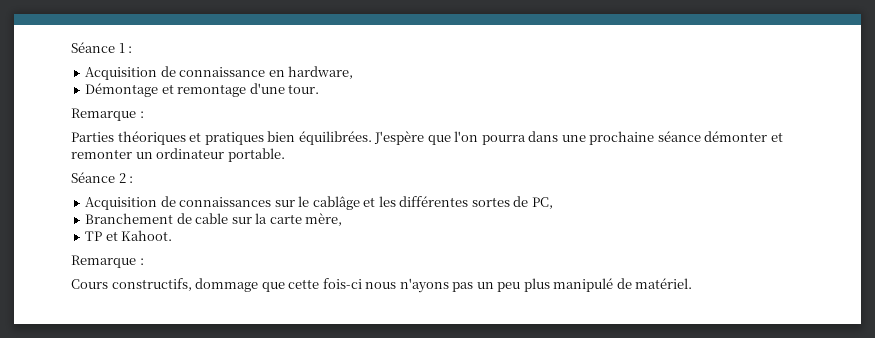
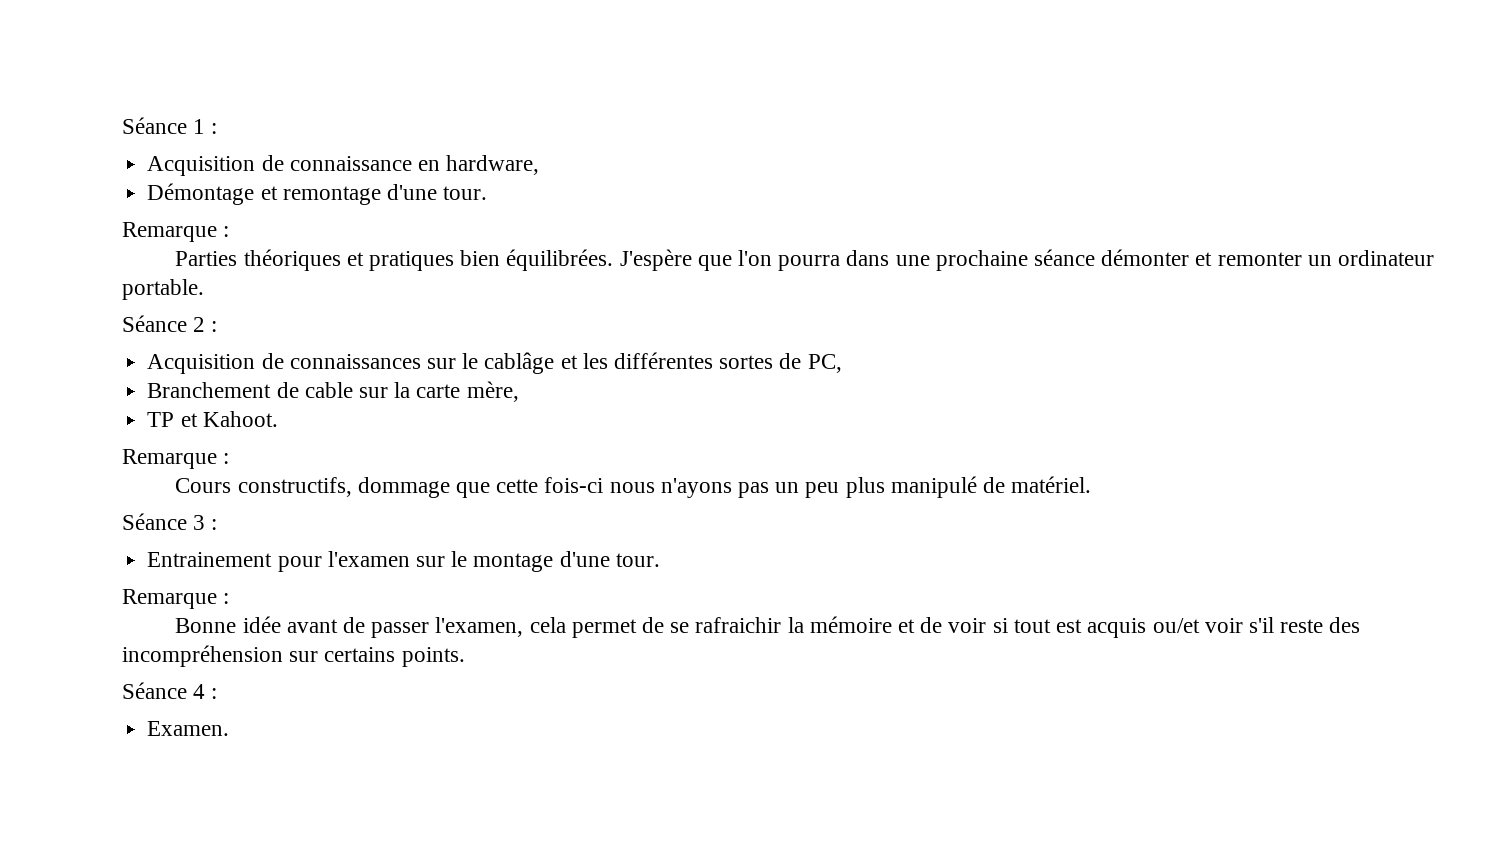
(693, 283) none -> [122,513,218,530] [147,551,660,572] [122,589,230,609] [175,616,1361,638] [122,645,465,667] [122,682,218,699] [147,721,230,736] // Séance 3 : // Entrainement pour l'examen sur le montage d'une tour. // Remarque : // Bonne idée avant de passer l'examen, cela permet de se rafraichir la mémoire et de voir si tout est acquis ou/et voir s'il reste des incompréhension sur certains points. // Séance 4 : // Examen.

